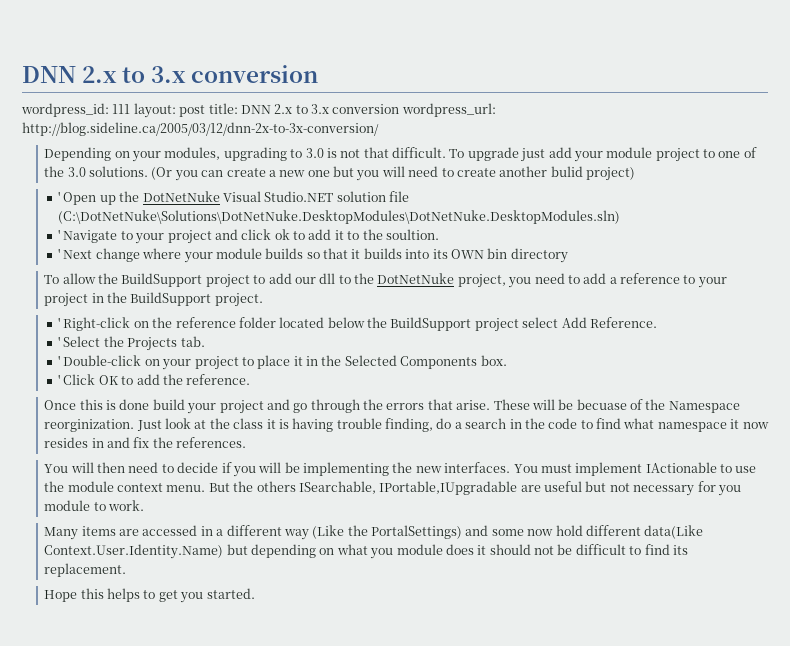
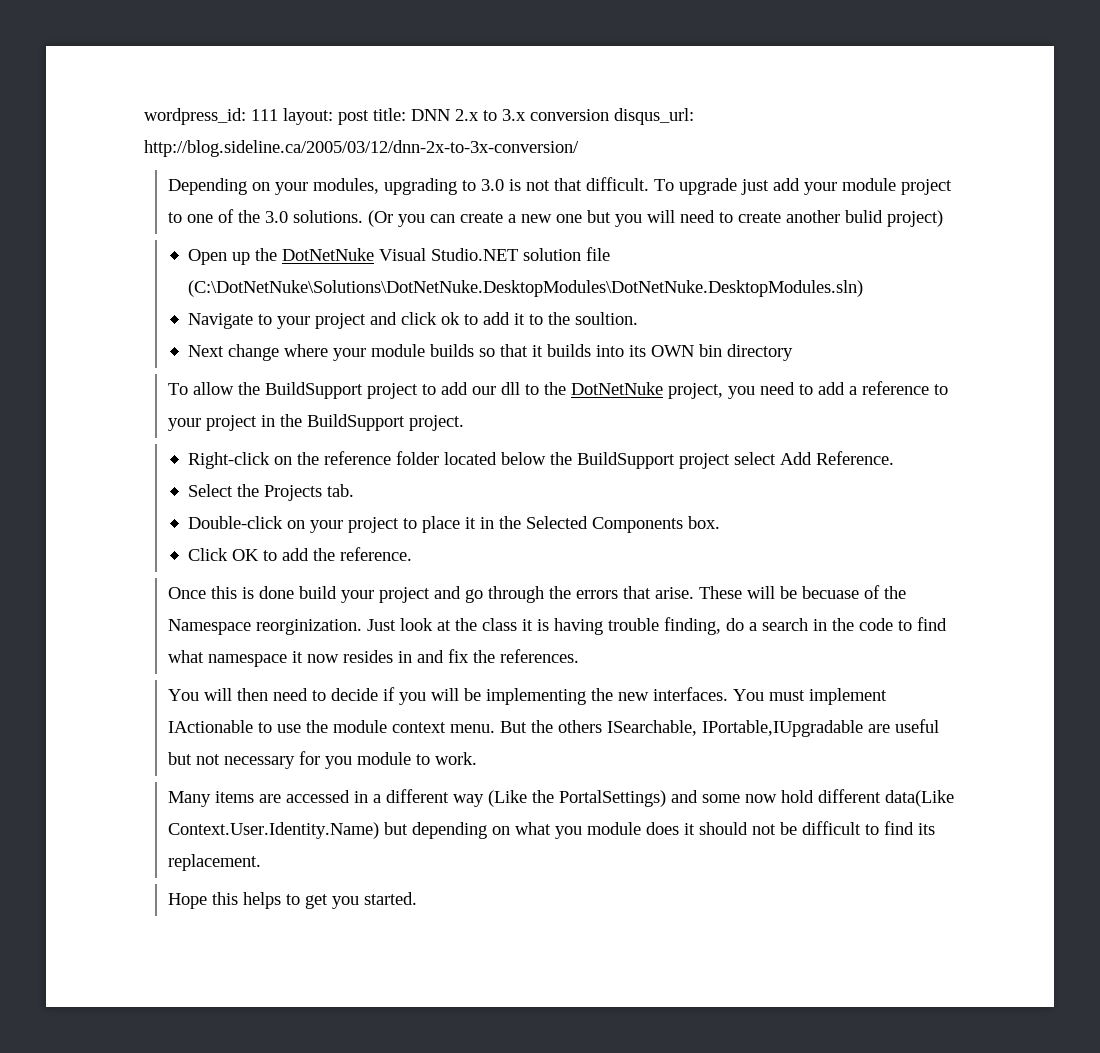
[22,65,319,83] DNN 2.x to 3.x conversion // -> (144, 116) none
[401,103,496,117] wordpress_url: -> [614,108,694,125] disqus_url:
[58,191,61,202] ' -> (943, 218) none
[58,229,61,240] ' -> (863, 288) none
[58,248,61,259] ' -> (638, 318) none
[58,317,61,328] ' -> (464, 423) none
[58,336,61,347] ' -> (894, 458) none
[58,355,61,366] ' -> (354, 490) none
[58,374,61,385] ' -> (720, 522) none

